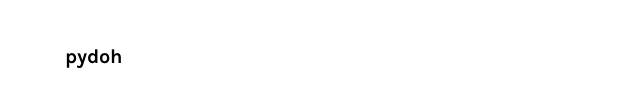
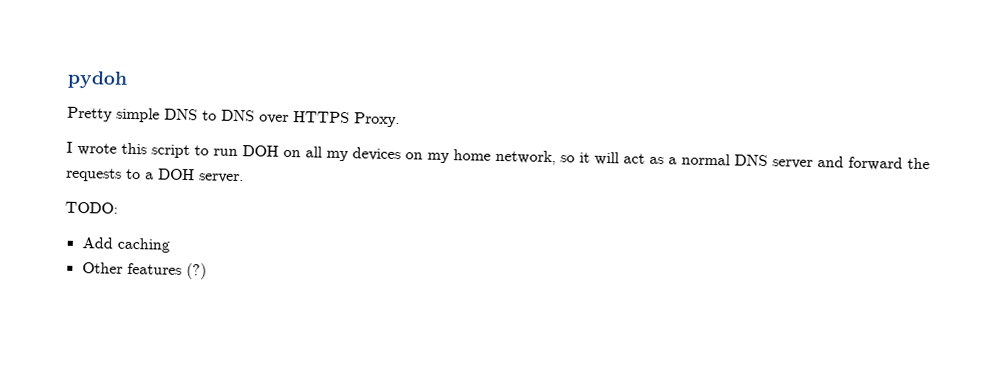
(122, 59) none -> [67,106,400,128] [66,141,930,171] [65,167,244,184] [65,201,118,214] [81,237,170,253] [81,262,207,280] // Pretty simple DNS to DNS over HTTPS Proxy. // I wrote this script to run DOH on all my devices on my home network, so it will act as a normal DNS server and forward the requests to a DOH server. // TODO: // Add caching // Other features (?)

